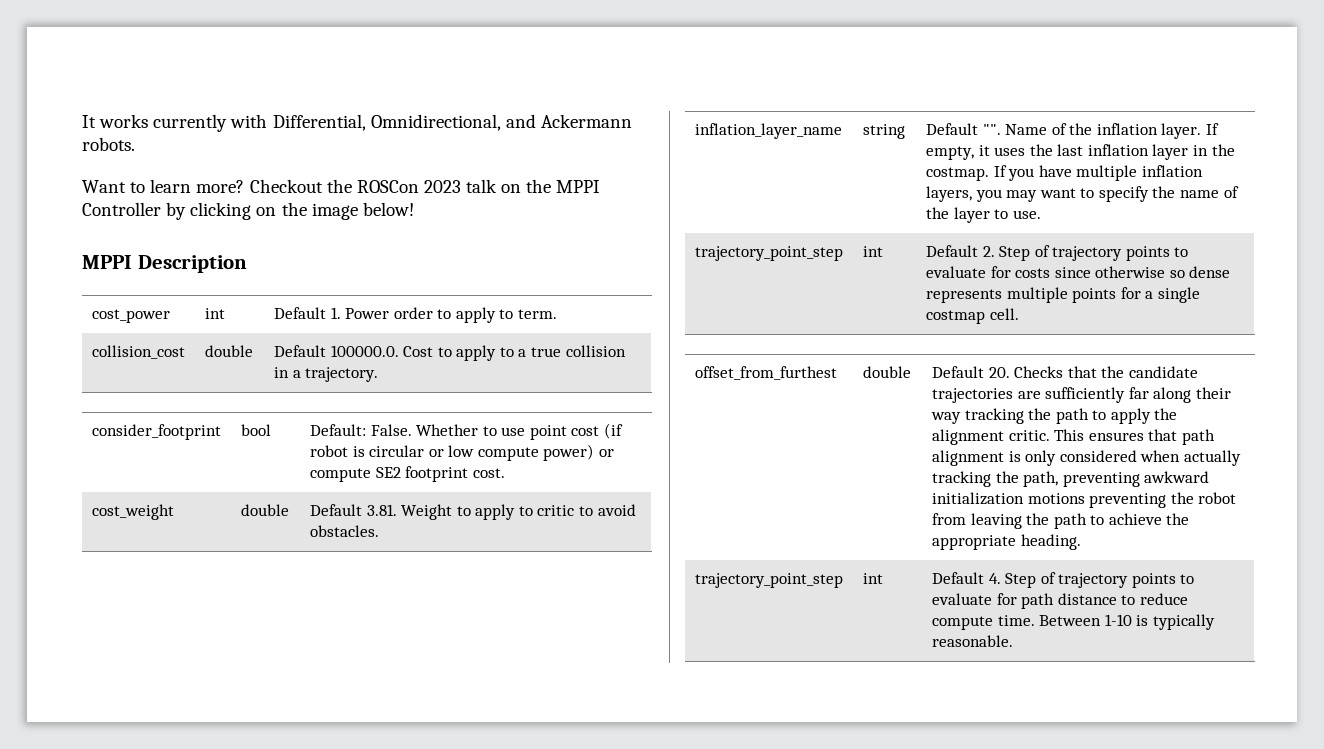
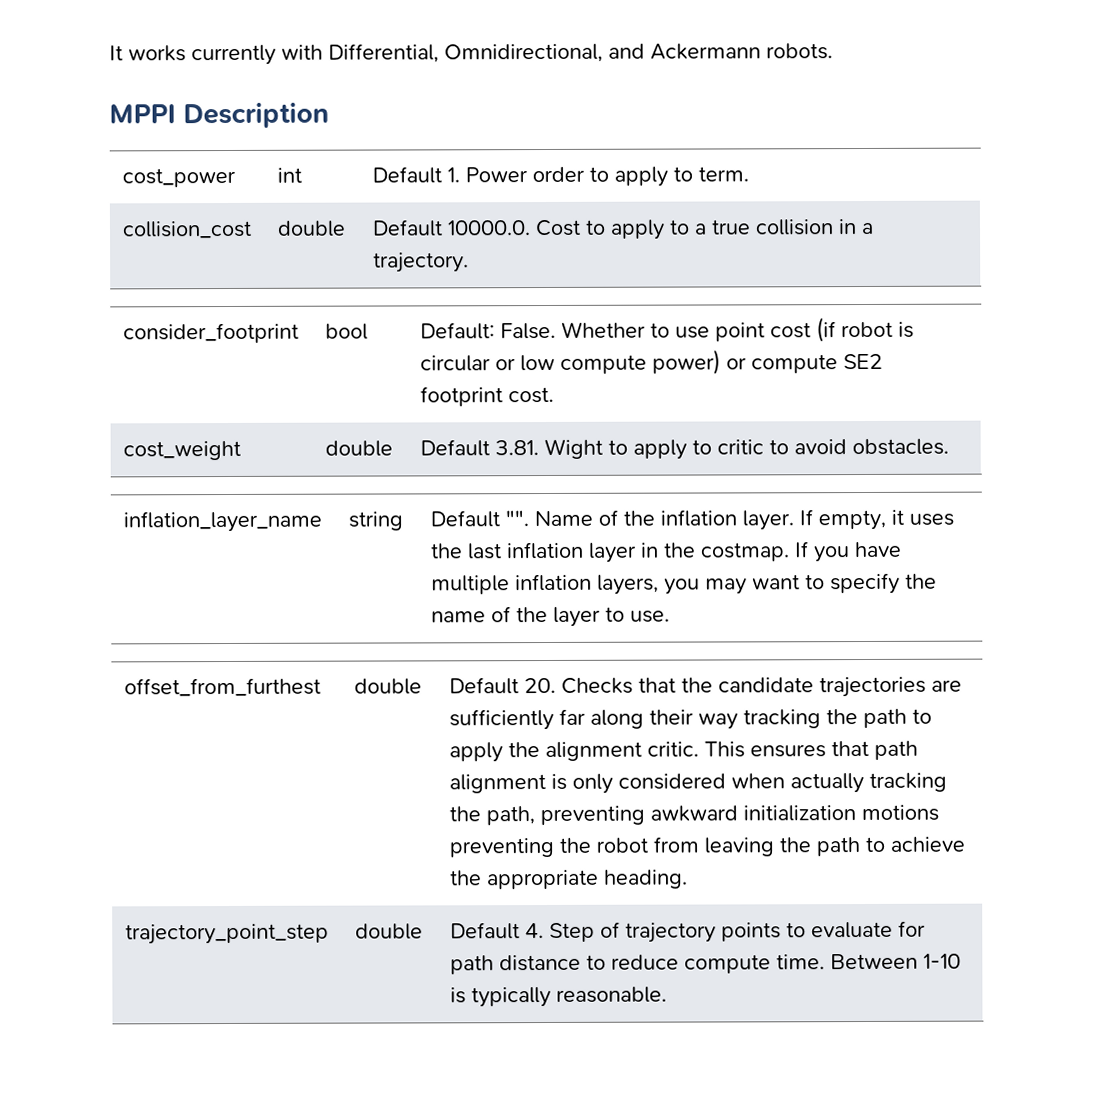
[82,179,601,193] [82,202,414,220] // Want to learn more? Checkout the ROSCon 2023 talk on the MPPI Controller by clicking on the image below! -> (833, 51) none
[330,345,399,357] 100000.0. -> [447,220,532,236] 10000.0.
[401,504,453,520] Weight -> [544,438,604,460] Wight
[694,246,843,261] [862,246,883,257] [925,245,1189,261] [925,266,1231,278] [925,287,1200,303] [925,308,1019,324] // trajectory_point_step | int | Default 2. Step of trajectory points to evaluate for costs since otherwise so dense represents multiple points for a single costmap cell. -> (671, 616) none
[862,573,883,584] int -> [355,923,424,940] double

